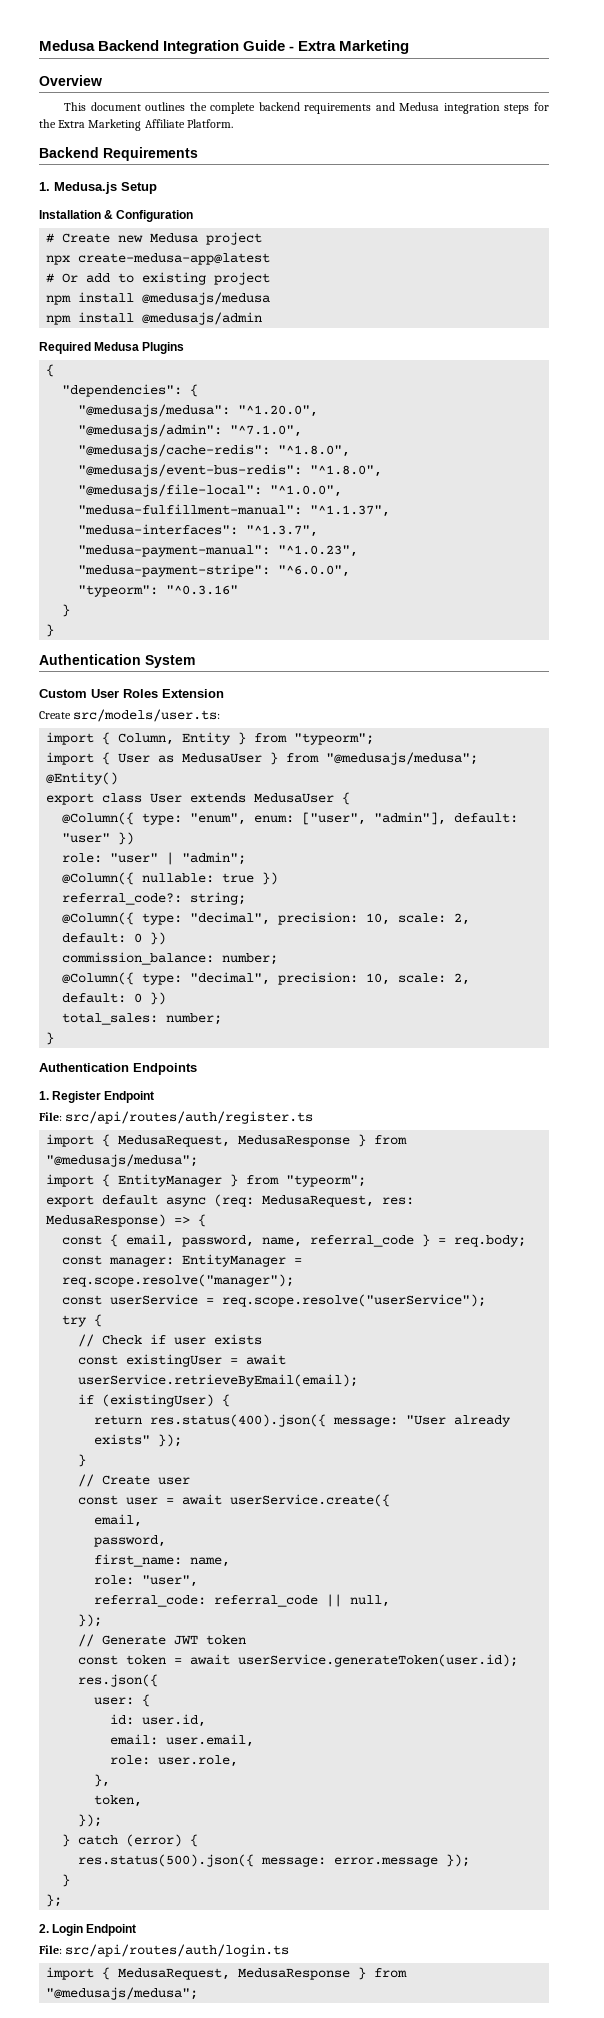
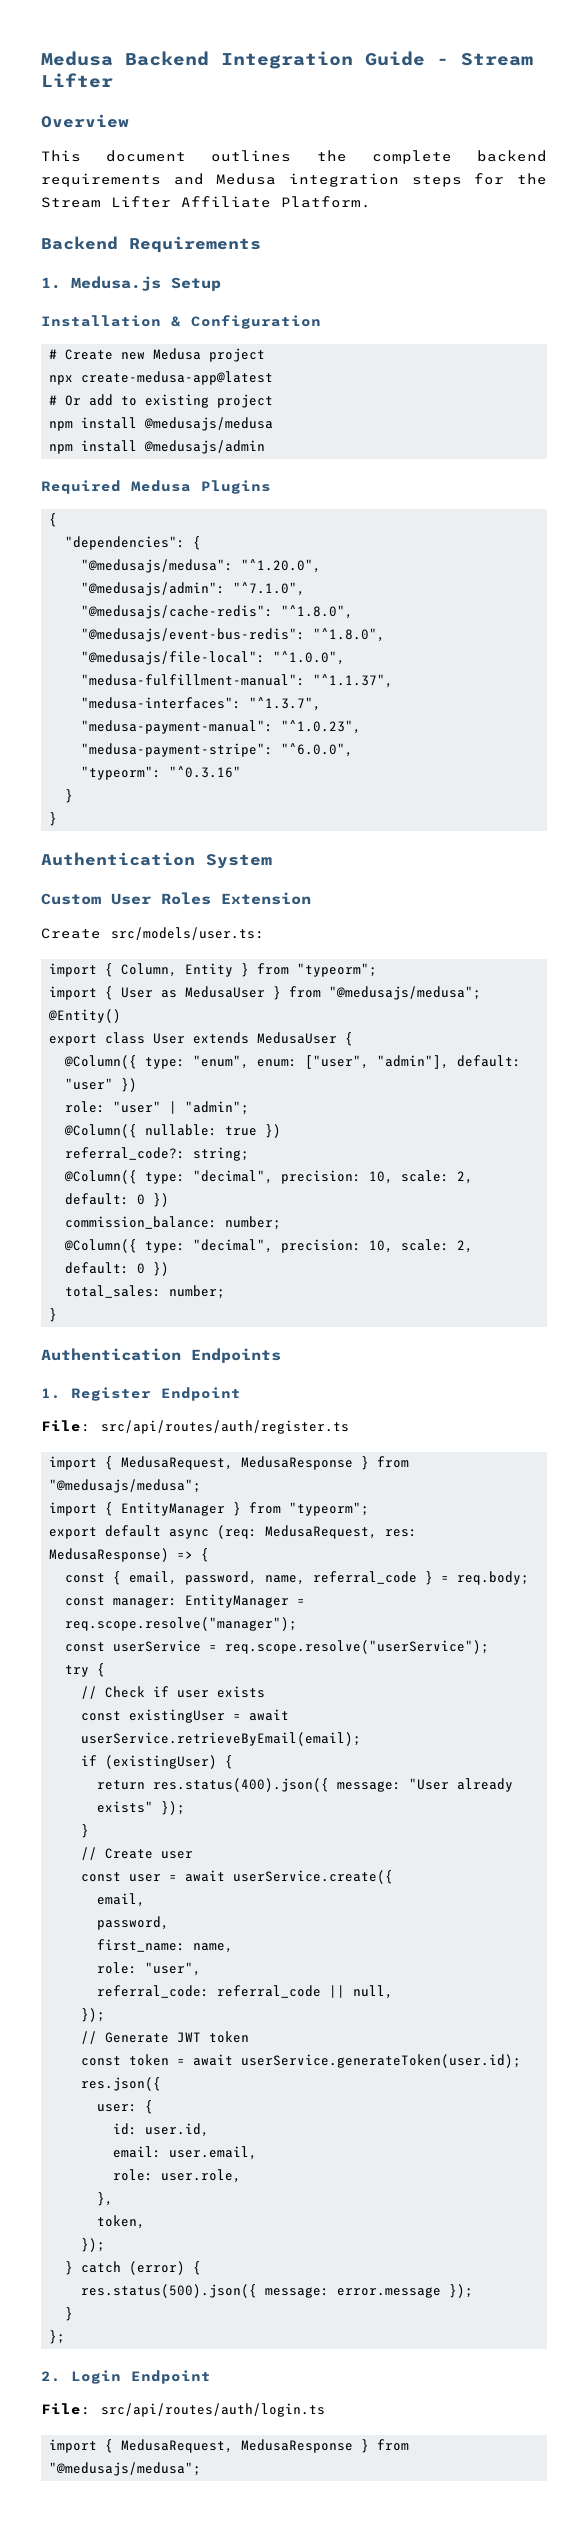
[298,40,410,54] Extra Marketing -> [461,53,533,66] [41,73,113,88] Stream Lifter
[58,119,142,131] Extra Marketing -> [41,196,171,208] Stream Lifter

